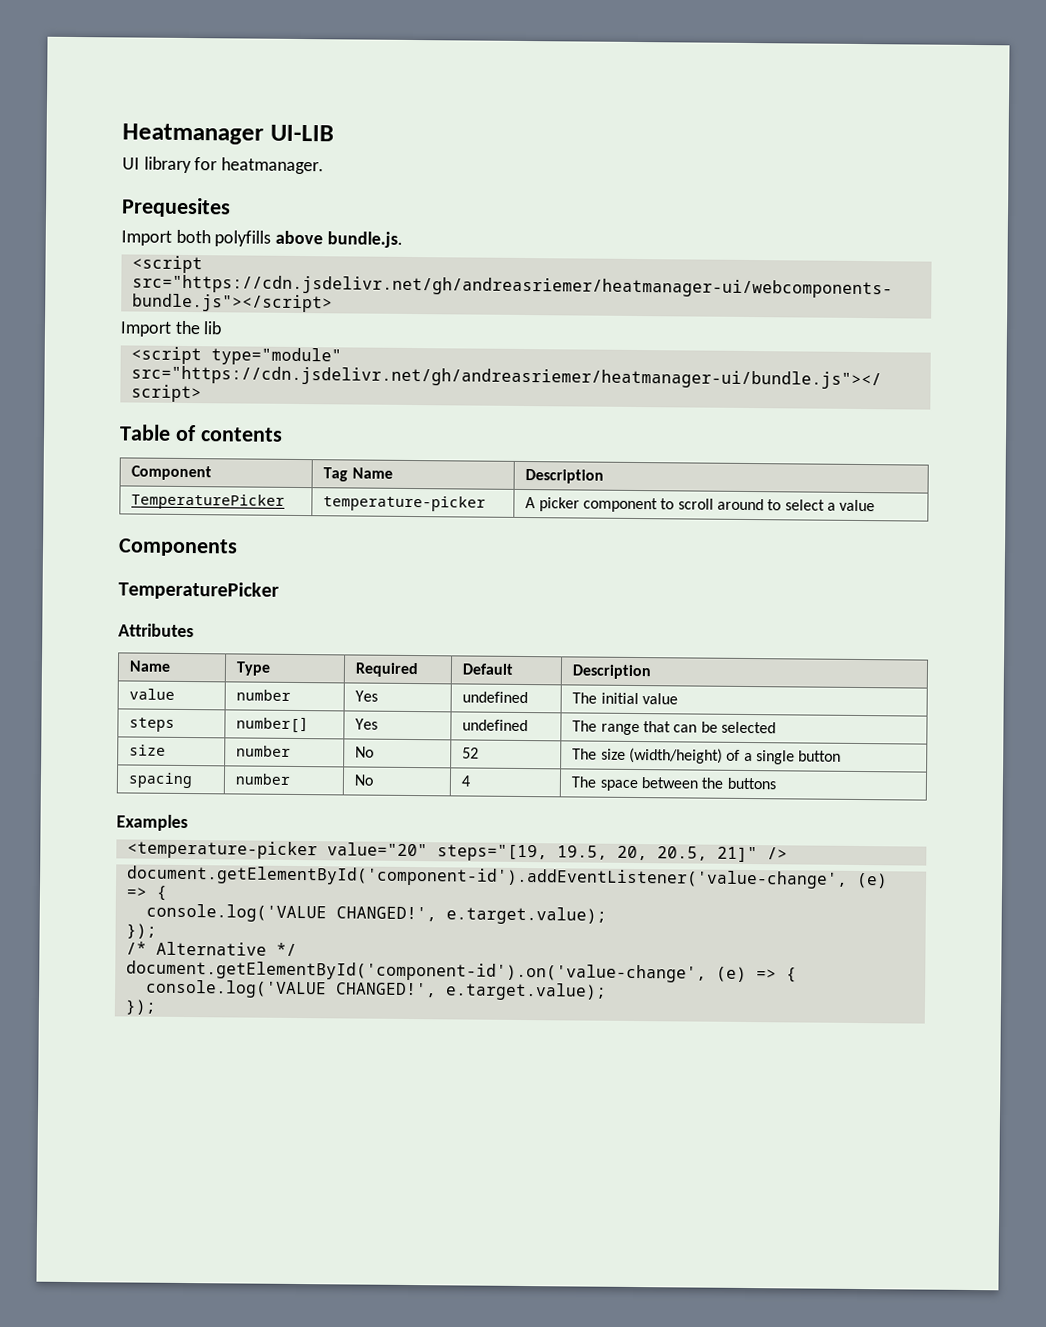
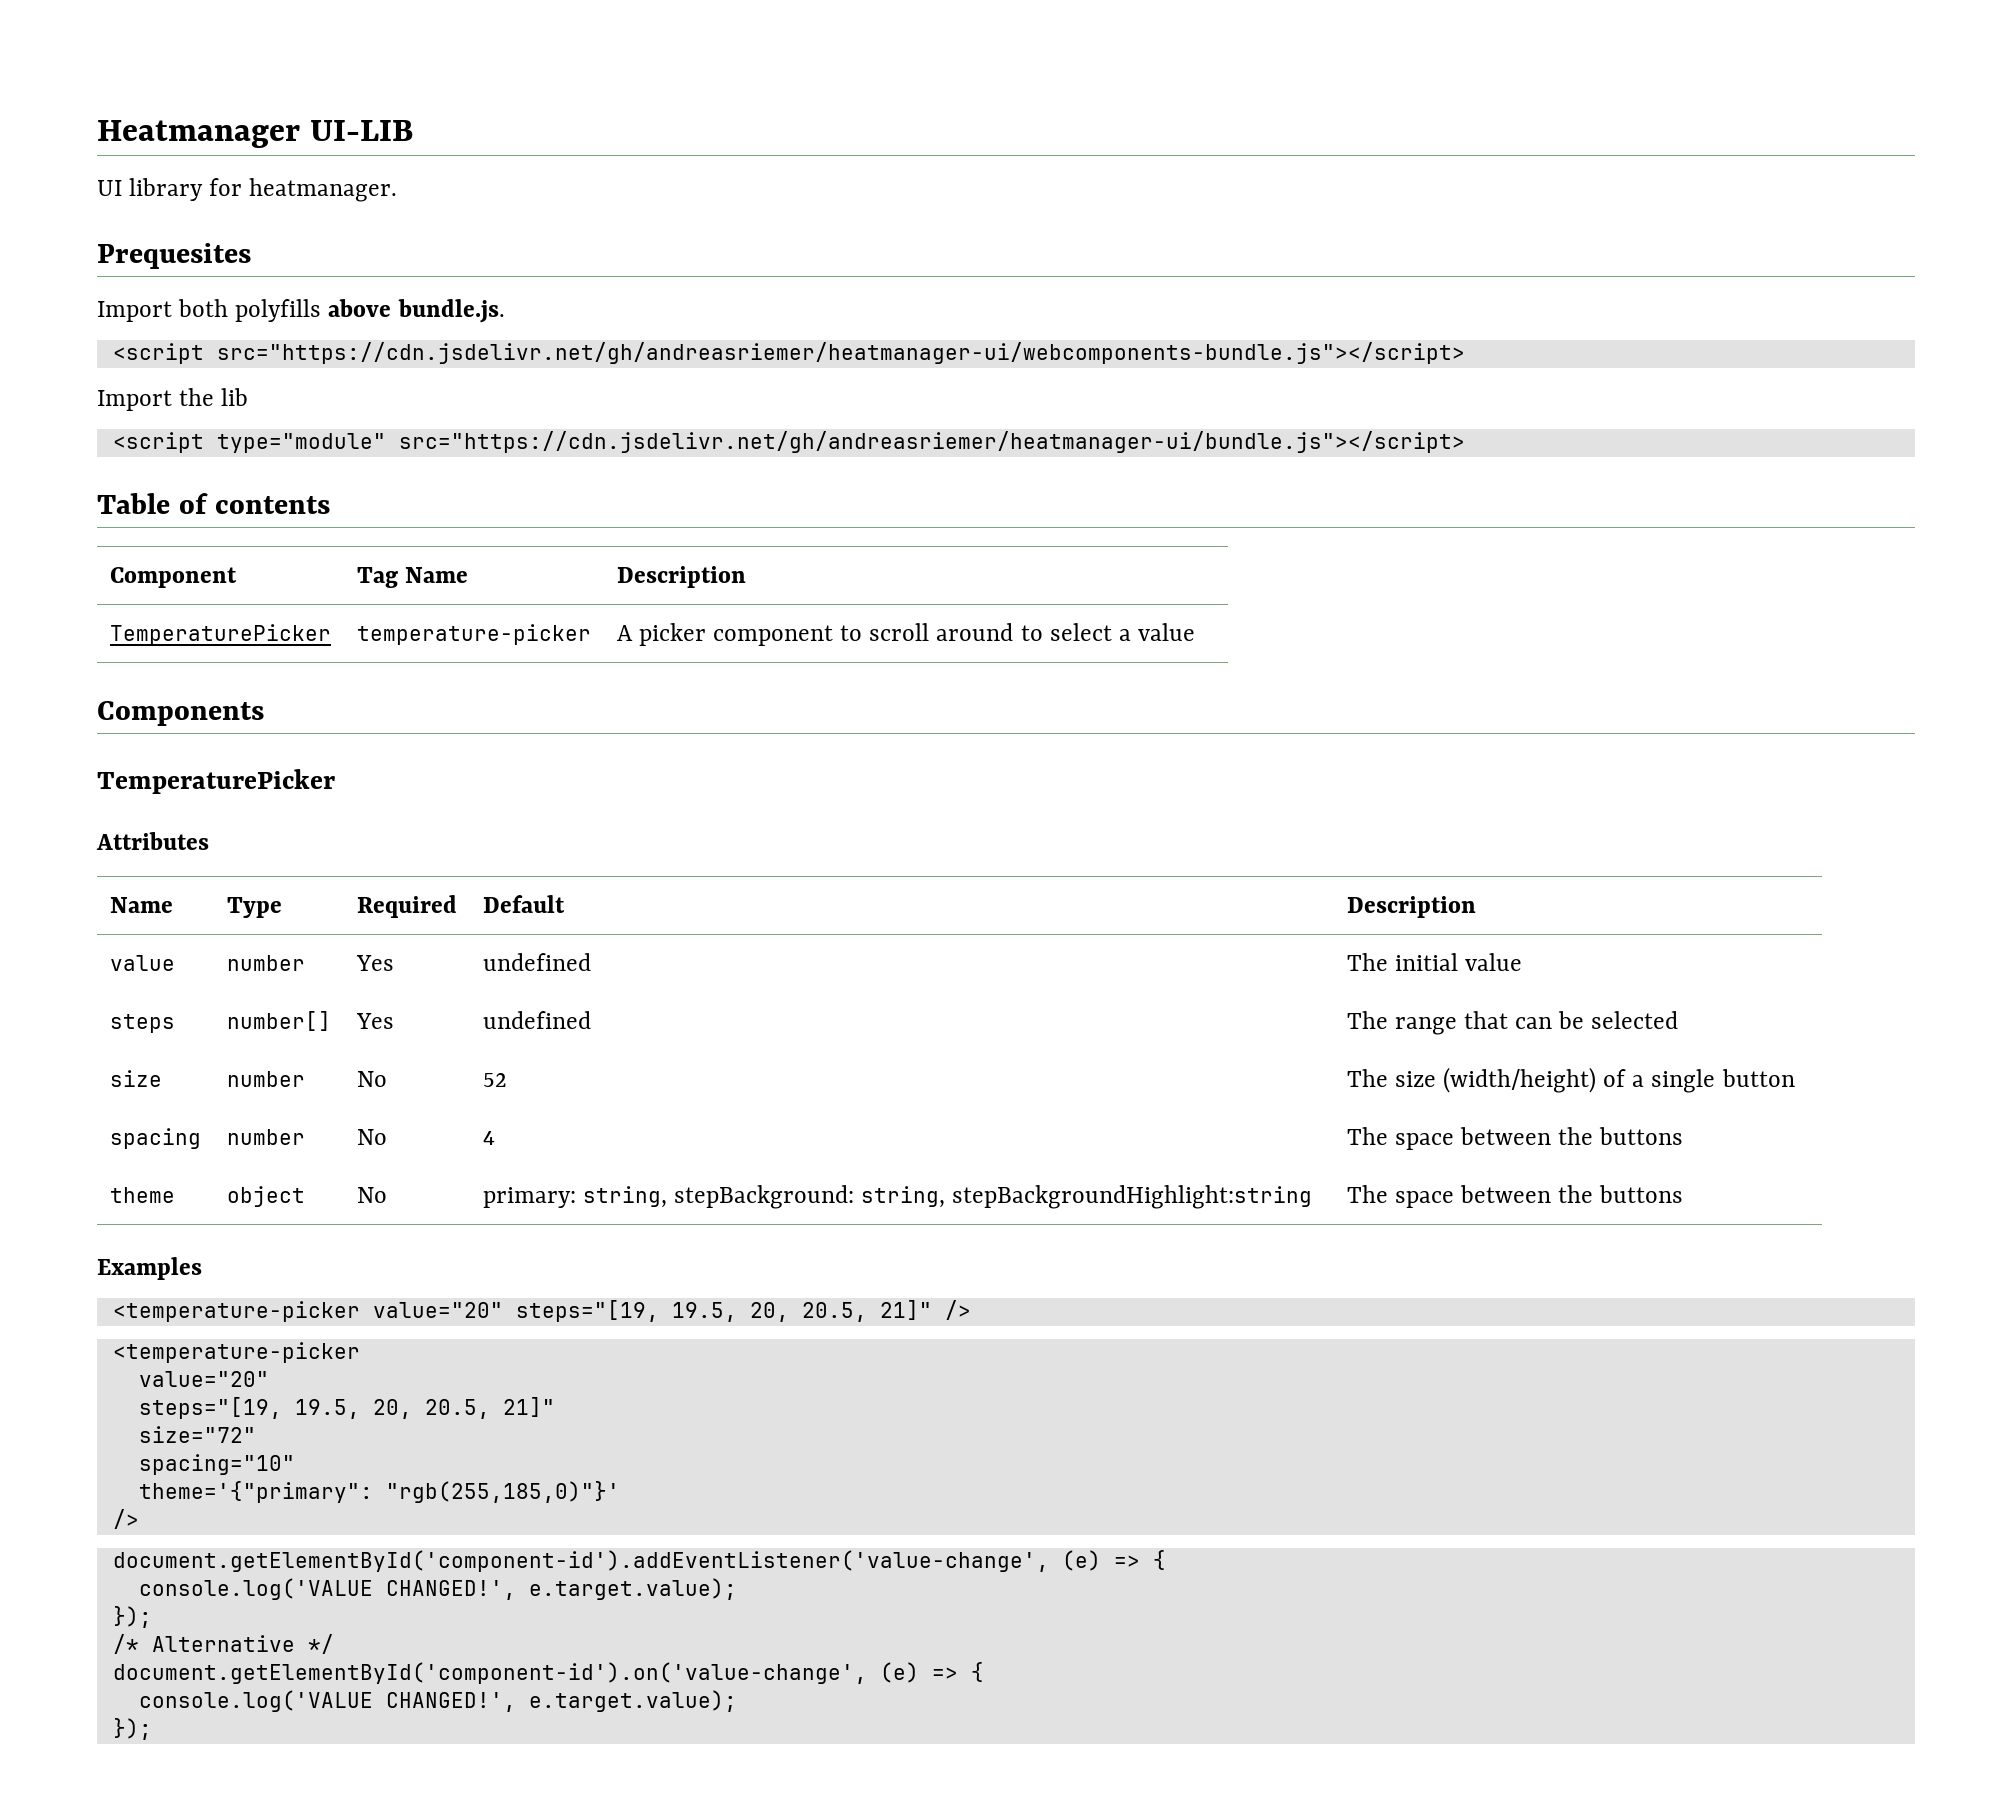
(776, 783) none -> [109,1187,175,1203] [226,1186,305,1207] [356,1187,387,1203] [482,1185,1313,1209] [1346,1185,1684,1208] // theme | object | No | primary: string, stepBackground: string, stepBackgroundHighlight:string | The space between the buttons
(788, 853) none -> [112,1342,360,1363] [138,1371,269,1387] [138,1397,555,1419] [138,1426,256,1443] [138,1454,295,1475] [138,1481,620,1503] [112,1509,139,1529] // <temperature-picker // value="20" // steps="[19, 19.5, 20, 20.5, 21]" // size="72" // spacing="10" // theme='{"primary": "rgb(255,185,0)"}' // />

